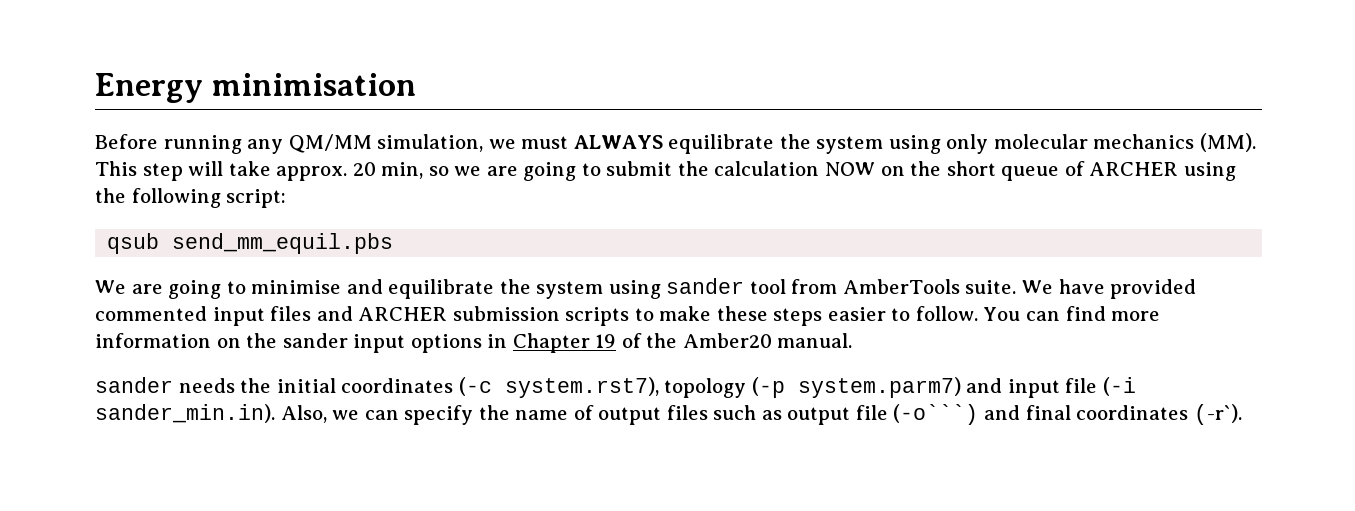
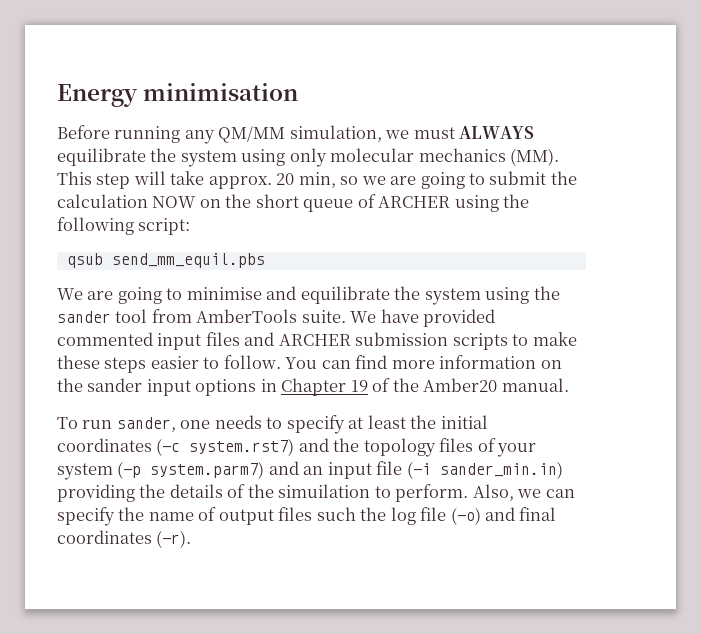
(661, 289) none -> [533,286,560,300] the
[95,377,747,398] sander needs the initial coordinates (-c system.rst7), topology -> [57,415,488,434] [57,438,537,457] [57,463,113,480] To run sander, one needs to specify at least the initial coordinates (-c system.rst7) and the topology files of your system
(1003, 385) none -> [303,466,324,475] an
[95,404,275,423] sander_min.in). -> [439,461,563,479] [57,484,469,502] sander_min.in) providing the details of the simuilation to perform.
[761,404,979,425] as output file (-o```) -> [360,507,481,525] the log file (-o)
[1193,404,1242,425] (-r`). -> [156,530,192,548] (-r).

